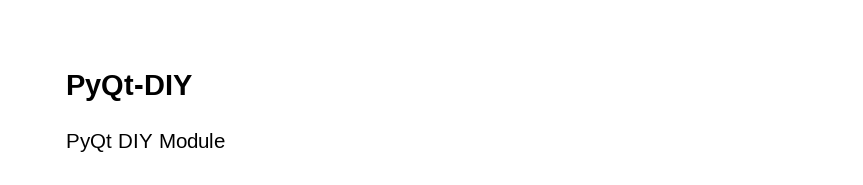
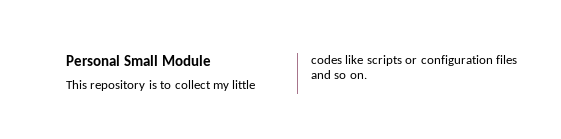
[66,75,192,101] [66,133,225,152] PyQt-DIY // PyQt DIY Module -> [66,55,211,66] [66,80,256,91] [311,55,517,66] [311,70,367,79] Personal Small Module // This repository is to collect my little codes like scripts or configuration files and so on.

